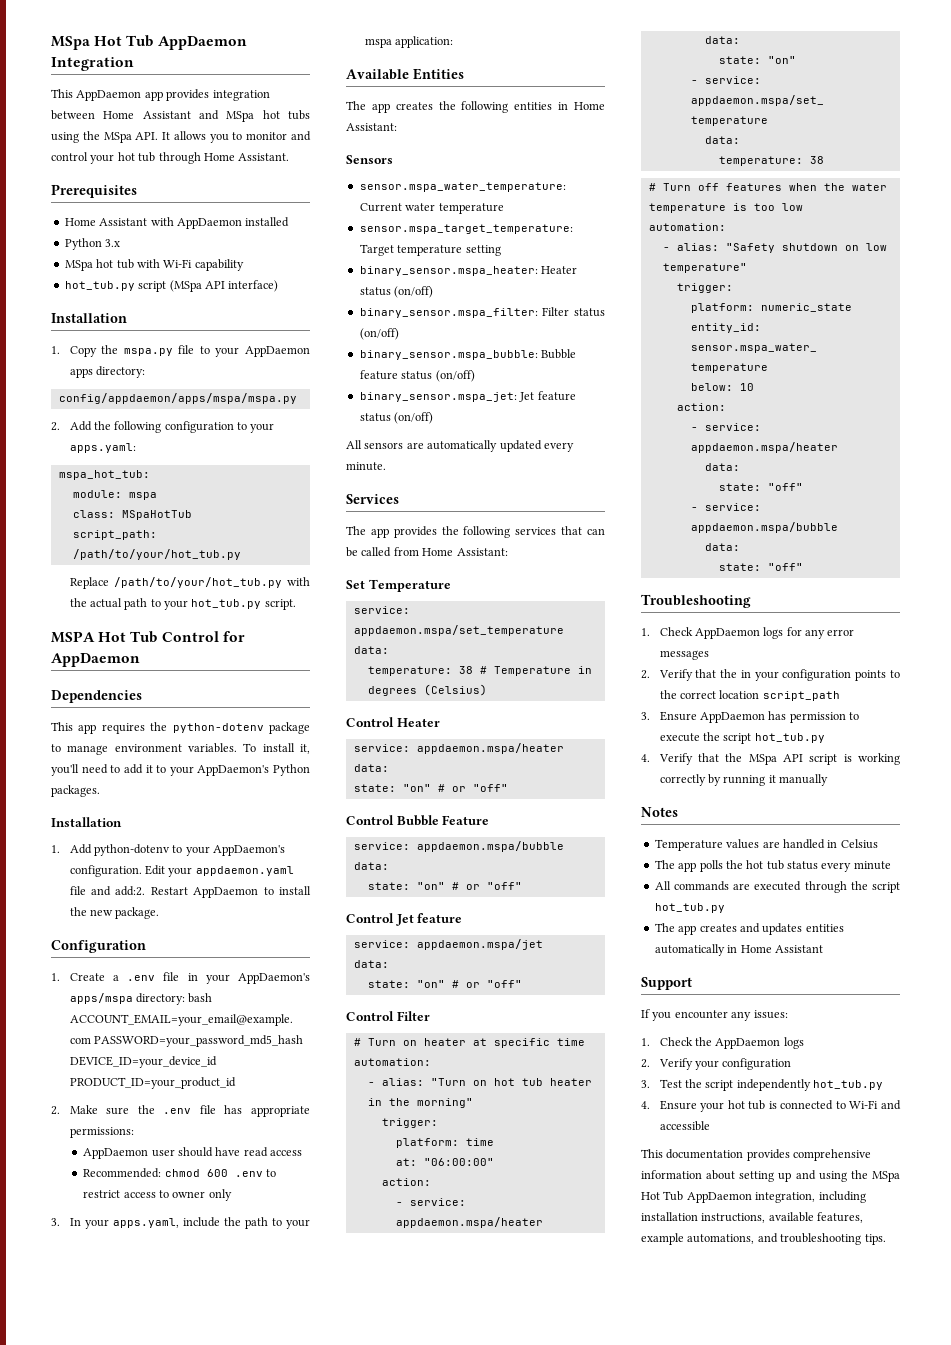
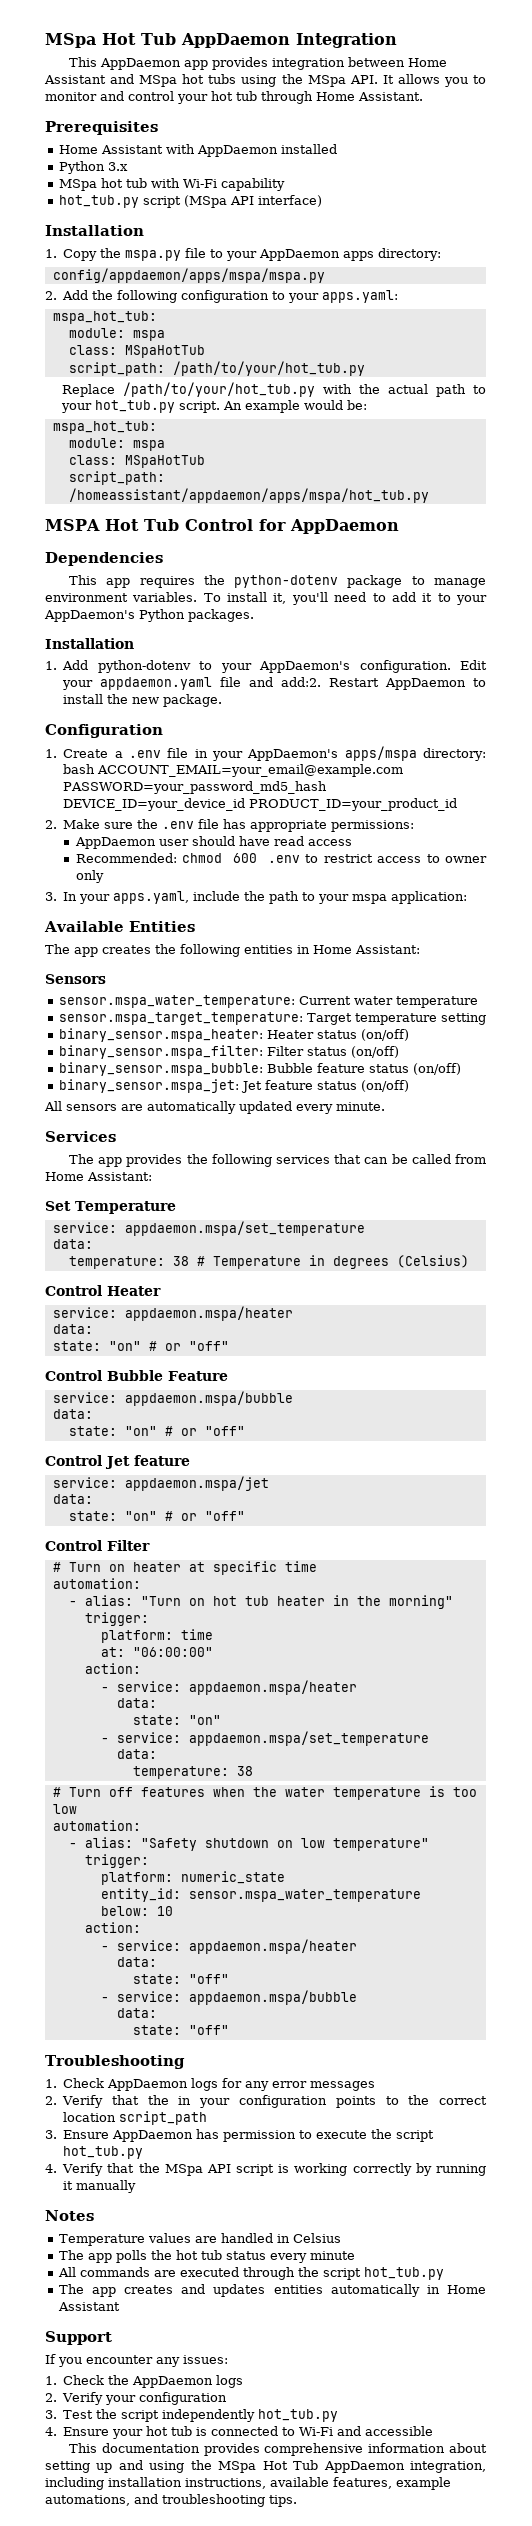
(296, 604) none -> [222,400,367,413] [52,421,157,434] [68,438,165,451] [68,455,205,468] [68,471,165,485] [68,488,429,503] An example would be: // mspa_hot_tub: // module: mspa // class: MSpaHotTub // script_path: /homeassistant/appdaemon/apps/mspa/hot_tub.py

